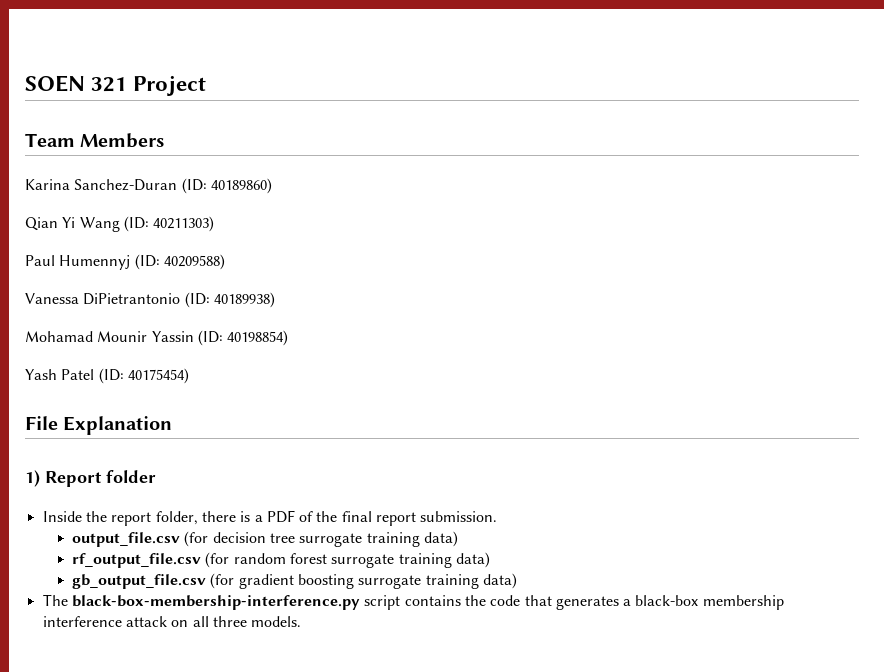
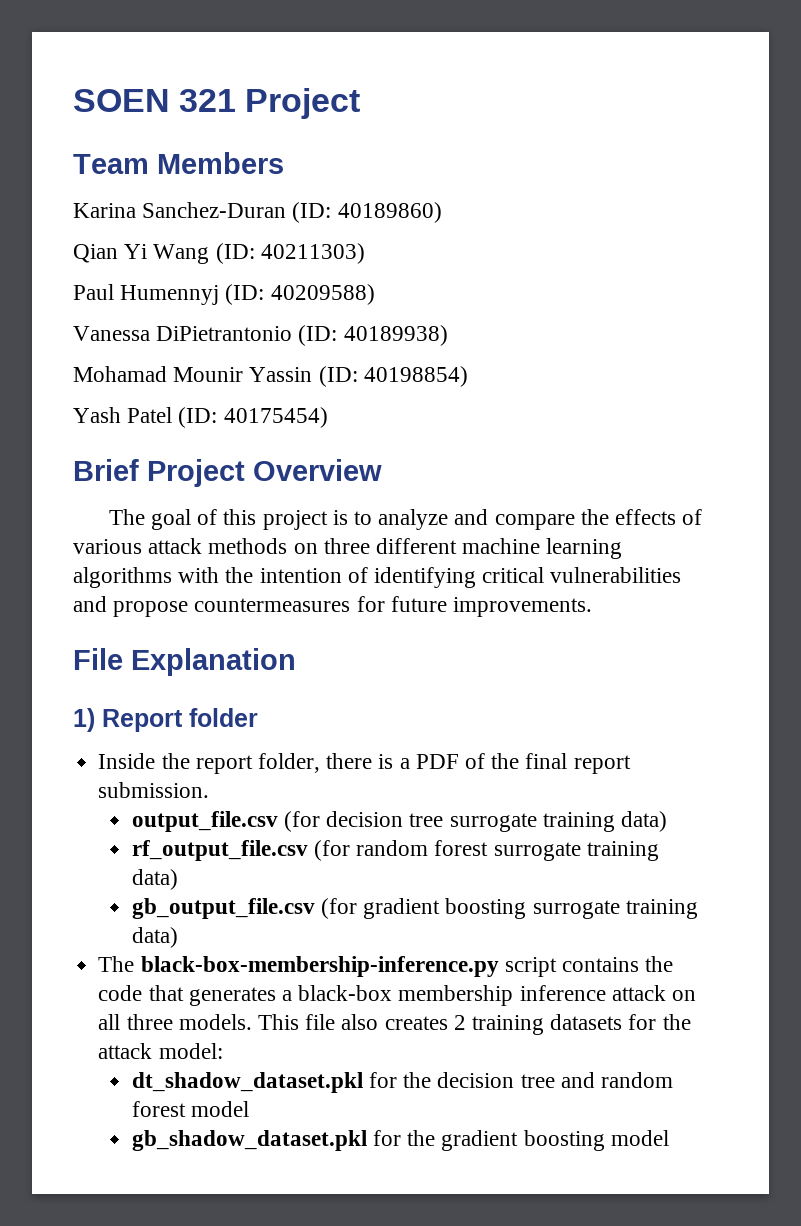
(189, 376) none -> [73,459,382,487] [108,509,703,530] [73,538,623,559] [73,567,682,588] [73,596,593,617] // Brief Project Overview // The goal of this project is to analyze and compare the effects of various attack methods on three different machine learning algorithms with the intention of identifying critical vulnerabilities and propose countermeasures for future improvements.
[71,595,360,610] black-box-membership-interference.py -> [140,956,499,977] black-box-membership-inference.py
[42,616,122,627] interference -> [519,985,606,1001] inference
(302, 621) none -> [257,1014,691,1035] [98,1043,223,1059] [131,1072,674,1093] [131,1101,249,1117] [131,1130,669,1151] This file also creates 2 training datasets for the attack model: // dt_shadow_dataset.pkl for the decision tree and random forest model // gb_shadow_dataset.pkl for the gradient boosting model

